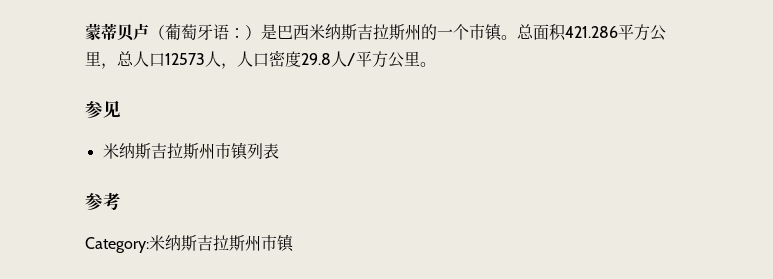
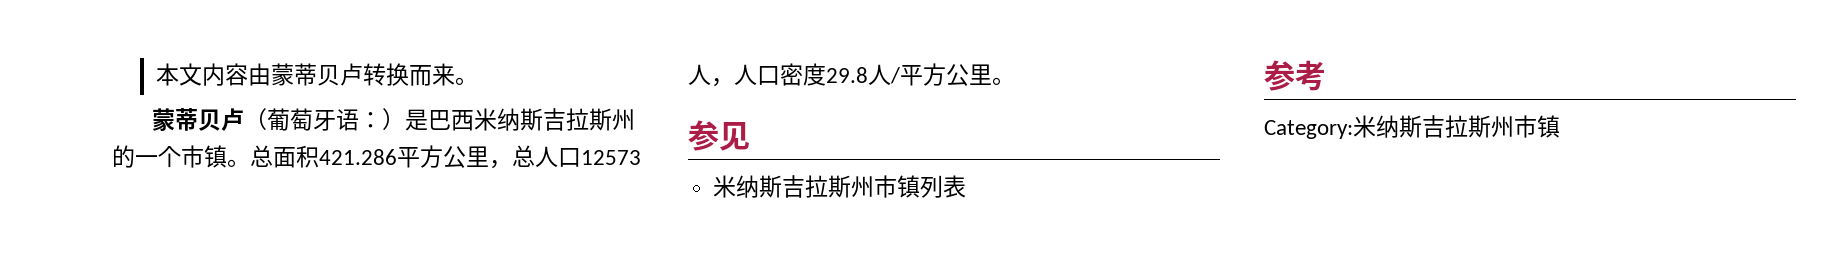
(85, 31) none -> [156,63,479,86] 本文内容由蒙蒂贝卢转换而来。 //

